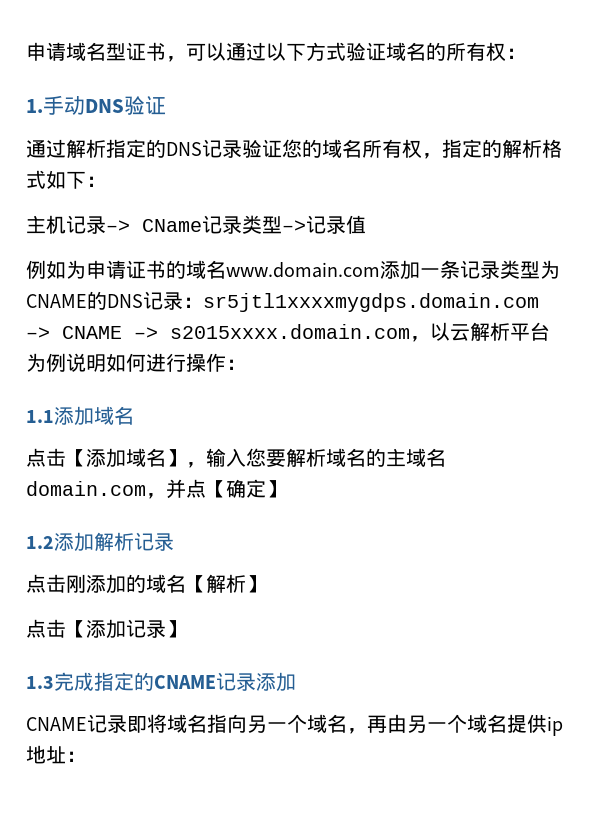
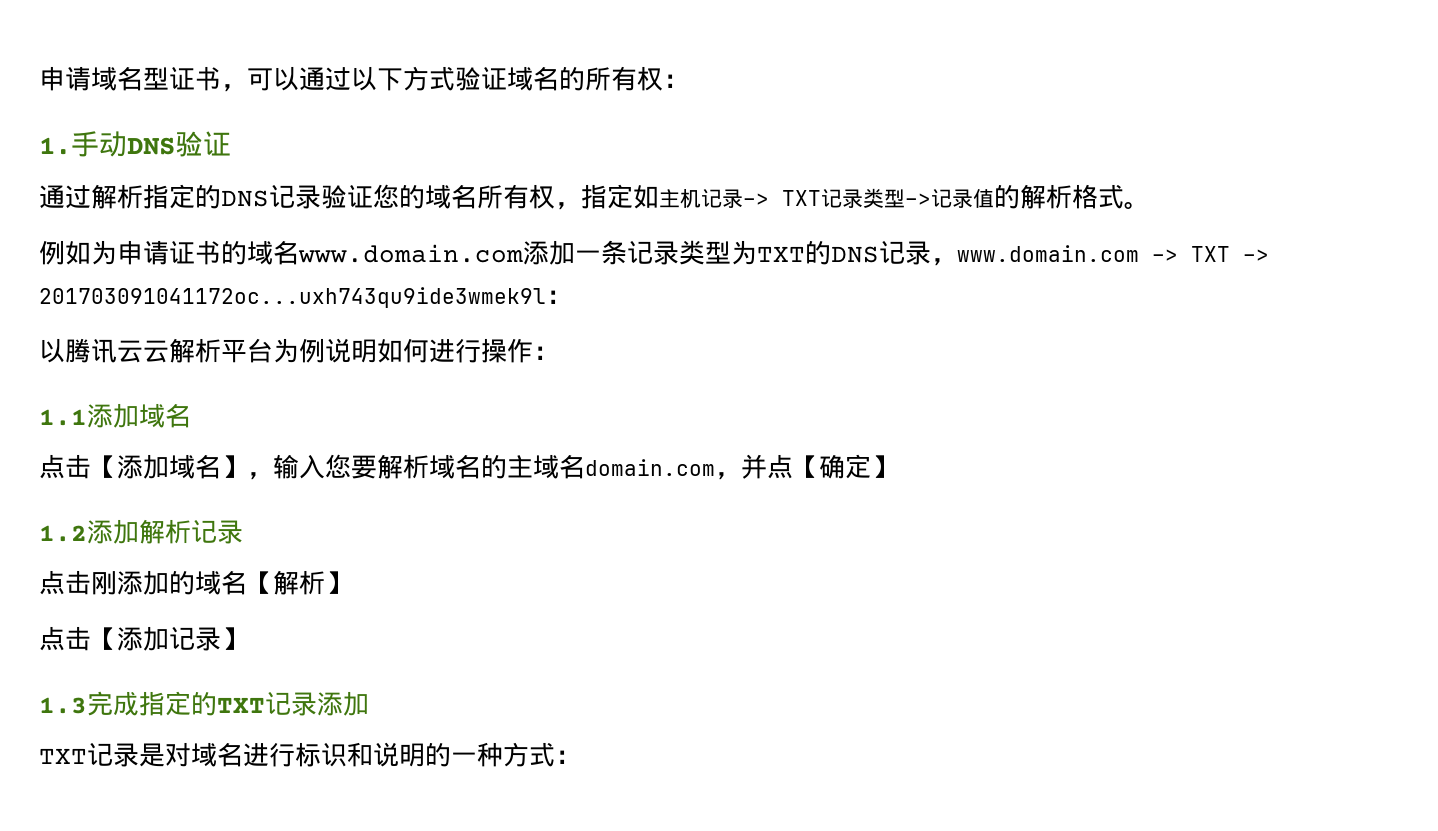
[482,139,562,158] [26,170,106,189] 的解析格式如下： // -> [633,185,659,209] 如
[142,219,202,232] CName -> [782,190,821,206] TXT
(366, 224) none -> [994,184,1150,209] 的解析格式。
[26,291,539,312] [26,322,450,342] CNAME的DNS记录：sr5jtl1xxxxmygdps.domain.com –> CNAME –> s2015xxxx.domain.com，以 -> [757,240,1269,266] [39,287,572,308] [39,338,143,363] TXT的DNS记录，www.domain.com –> TXT –> 201703091041172oc...uxh743qu9ide3wmek9l： // 以腾讯云
[154,675,216,689] CNAME -> [217,697,265,713] TXT
[26,714,563,736] [26,745,66,764] CNAME记录即将域名指向另一个域名，再由另一个域名提供ip地址 -> [39,742,555,767] TXT记录是对域名进行标识和说明的一种方式

